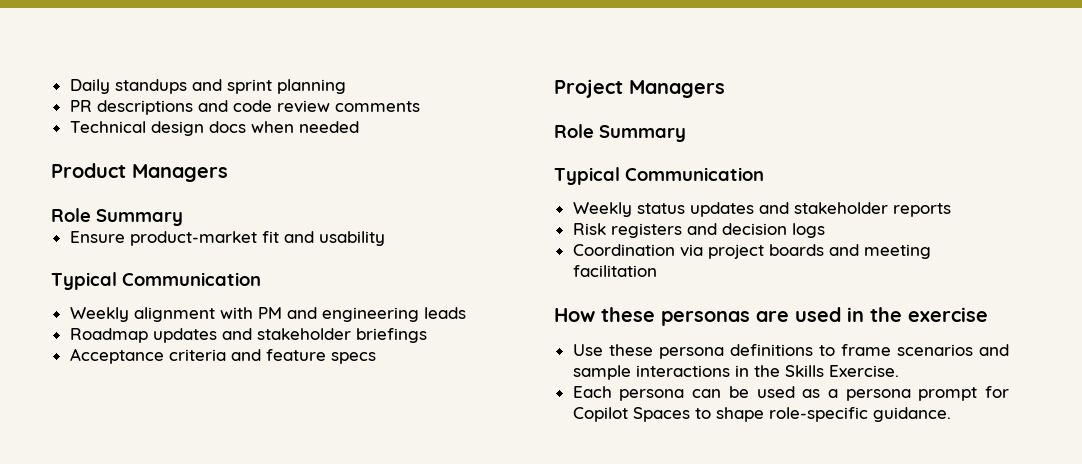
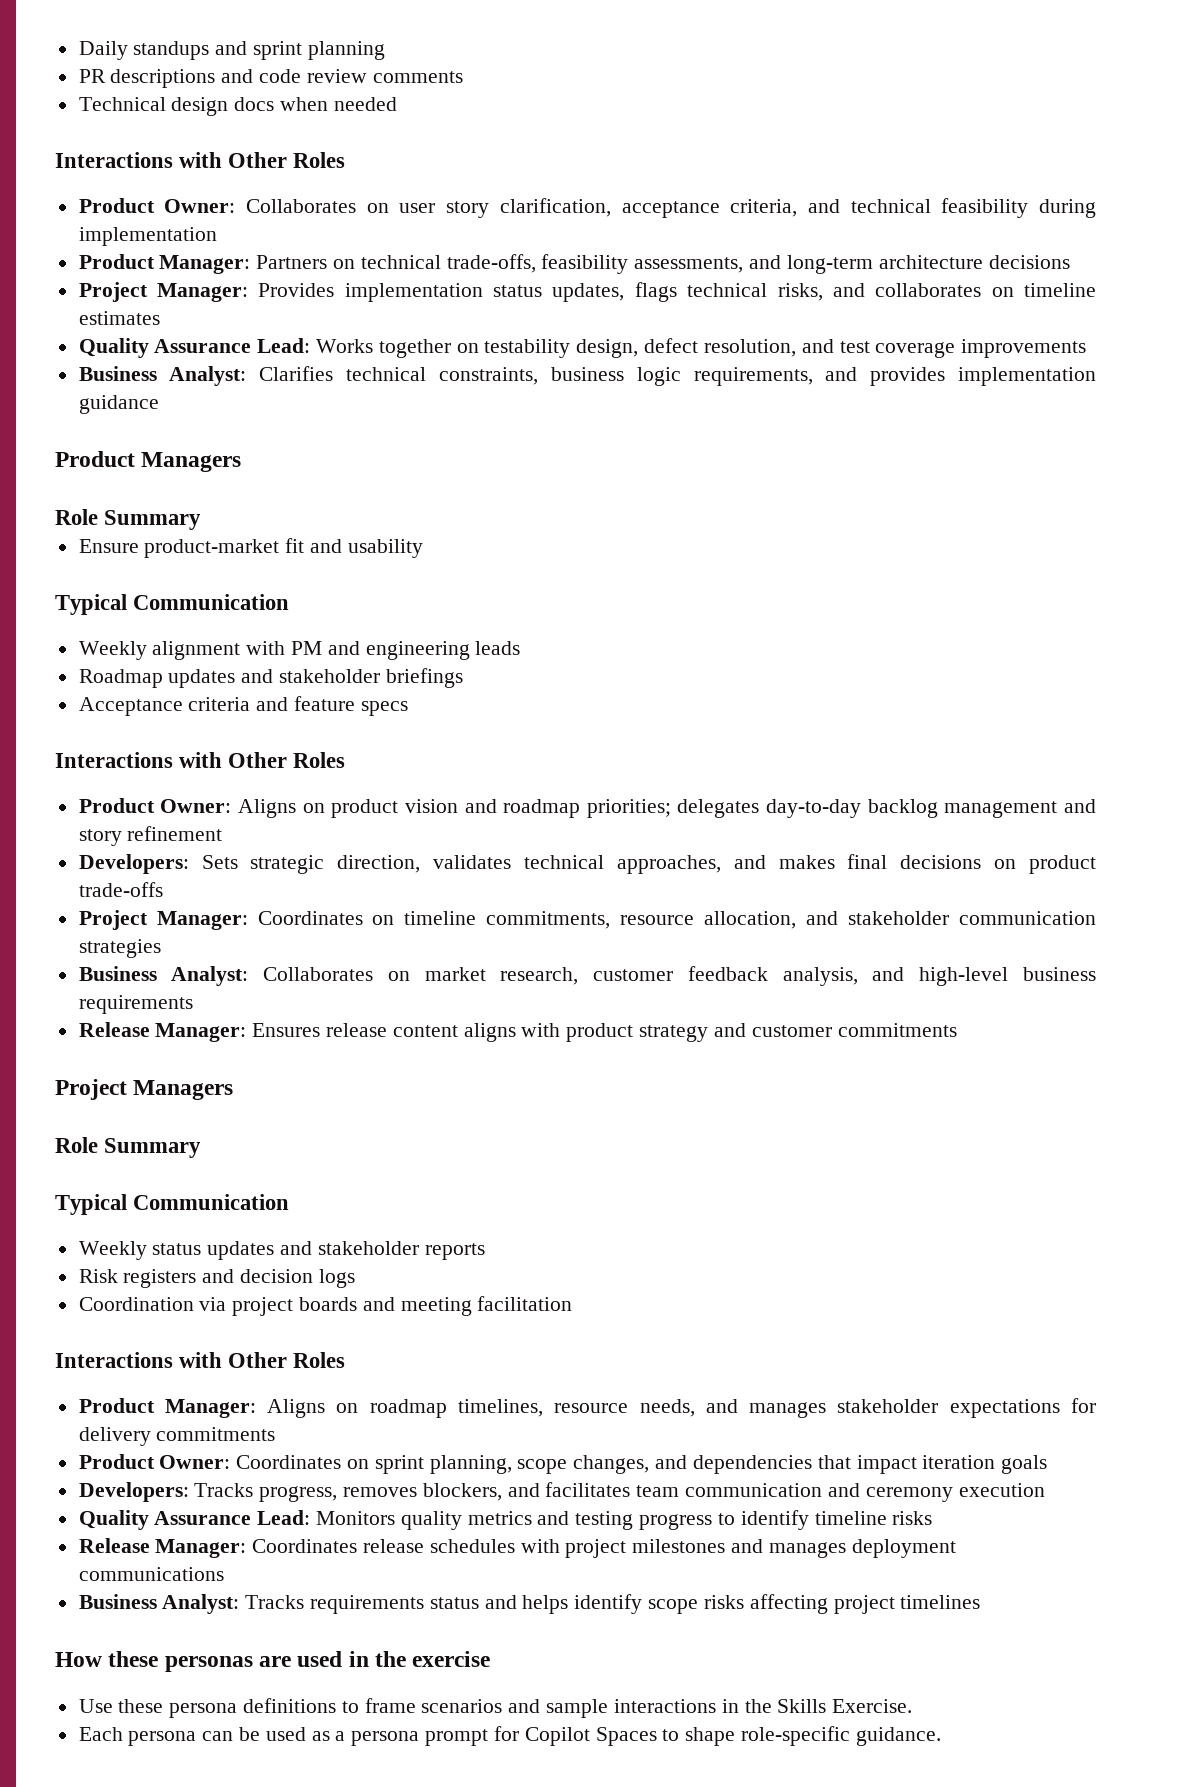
(359, 127) none -> [55,152,346,168] [78,198,1096,218] [78,227,217,246] [78,254,1070,274] [78,282,1096,302] [78,311,160,325] [78,338,1087,358] [78,366,1097,386] [78,395,159,414] // Interactions with Other Roles // Product Owner: Collaborates on user story clarification, acceptance criteria, and technical feasibility during implementation // Product Manager: Partners on technical trade-offs, feasibility assessments, and long-term architecture decisions // Project Manager: Provides implementation status updates, flags technical risks, and collaborates on timeline estimates // Quality Assurance Lead: Works together on testability design, defect resolution, and test coverage improvements // Business Analyst: Clarifies technical constraints, business logic requirements, and provides implementation guidance
(376, 358) none -> [55,752,346,768] [78,798,1096,818] [78,826,223,846] [78,854,1096,874] [78,882,163,897] [78,910,1096,930] [78,939,161,958] [78,966,1096,986] [78,995,193,1014] [78,1022,957,1042] // Interactions with Other Roles // Product Owner: Aligns on product vision and roadmap priorities; delegates day-to-day backlog management and story refinement // Developers: Sets strategic direction, validates technical approaches, and makes final decisions on product trade-offs // Project Manager: Coordinates on timeline commitments, resource allocation, and stakeholder communication strategies // Business Analyst: Collaborates on market research, customer feedback analysis, and high-level business requirements // Release Manager: Ensures release content aligns with product strategy and customer commitments
(657, 271) none -> [55,1352,346,1368] [78,1398,1096,1418] [78,1427,276,1446] [78,1454,1048,1474] [78,1482,1045,1502] [78,1510,933,1530] [78,1538,956,1558] [78,1567,224,1581] [78,1594,981,1614] // Interactions with Other Roles // Product Manager: Aligns on roadmap timelines, resource needs, and manages stakeholder expectations for delivery commitments // Product Owner: Coordinates on sprint planning, scope changes, and dependencies that impact iteration goals // Developers: Tracks progress, removes blockers, and facilitates team communication and ceremony execution // Quality Assurance Lead: Monitors quality metrics and testing progress to identify timeline risks // Release Manager: Coordinates release schedules with project milestones and manages deployment communications // Business Analyst: Tracks requirements status and helps identify scope risks affecting project timelines

